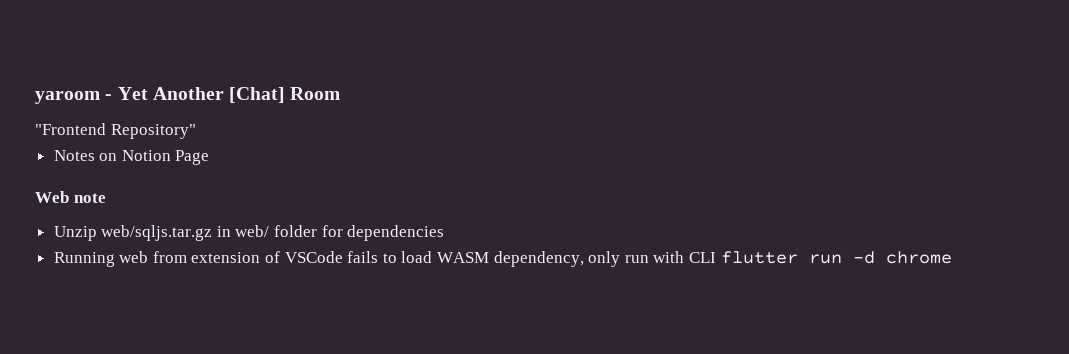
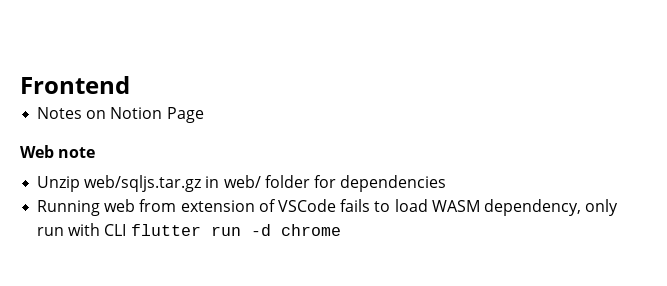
[35,87,341,104] [35,123,196,139] yaroom - Yet Another [Chat] Room // "Frontend Repository" -> [20,76,130,94] Frontend

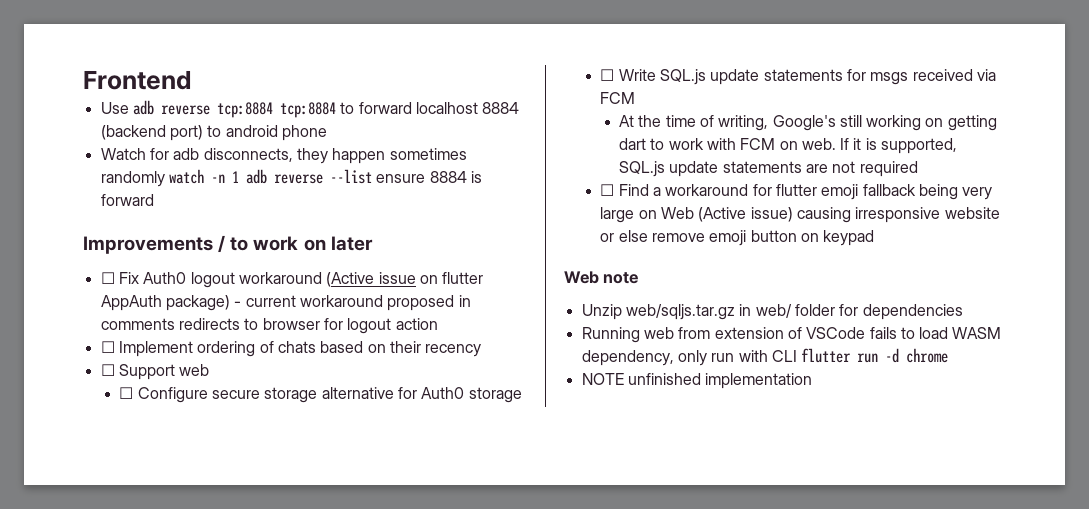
[37,107,204,123] Notes on Notion Page -> [100,100,520,118] [100,125,327,141] [100,148,467,164] [100,169,482,187] [100,194,154,206] [83,235,373,254] [100,272,484,288] [100,295,471,311] [100,318,438,334] [100,341,482,357] [100,364,210,380] [119,387,522,403] [600,69,996,85] [600,92,636,104] [618,115,997,131] [618,138,958,154] [618,161,918,177] [600,184,993,200] [600,207,1000,223] [600,230,875,246] Use adb reverse tcp:8884 tcp:8884 to forward localhost 8884 (backend port) to android phone // Watch for adb disconnects, they happen sometimes randomly watch -n 1 adb reverse --list ensure 8884 is forward // Improvements / to work on later // ☐ Fix Auth0 logout workaround (Active issue on flutter AppAuth package) - current workaround proposed in comments redirects to browser for logout action // ☐ Implement ordering of chats based on their recency // ☐ Support web // ☐ Configure secure storage alternative for Auth0 storage // ☐ Write SQL.js update statements for msgs received via FCM // At the time of writing, Google's still working on getting dart to work with FCM on web. If it is supported, SQL.js update statements are not required // ☐ Find a workaround for flutter emoji fallback being very large on Web (Active issue) causing irresponsive website or else remove emoji button on keypad
(341, 230) none -> [581,373,813,389] // NOTE unfinished implementation

